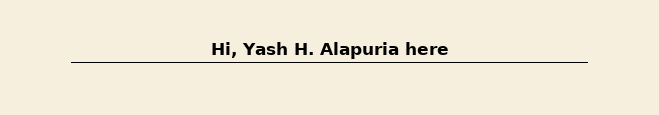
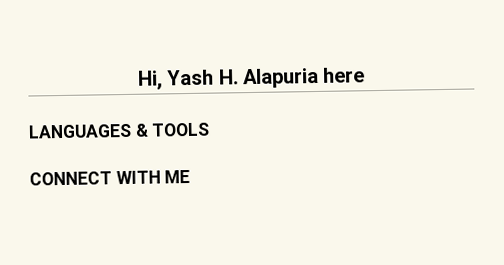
(449, 48) none -> [28,122,211,139] [29,169,191,186] // LANGUAGES & TOOLS // CONNECT WITH ME

